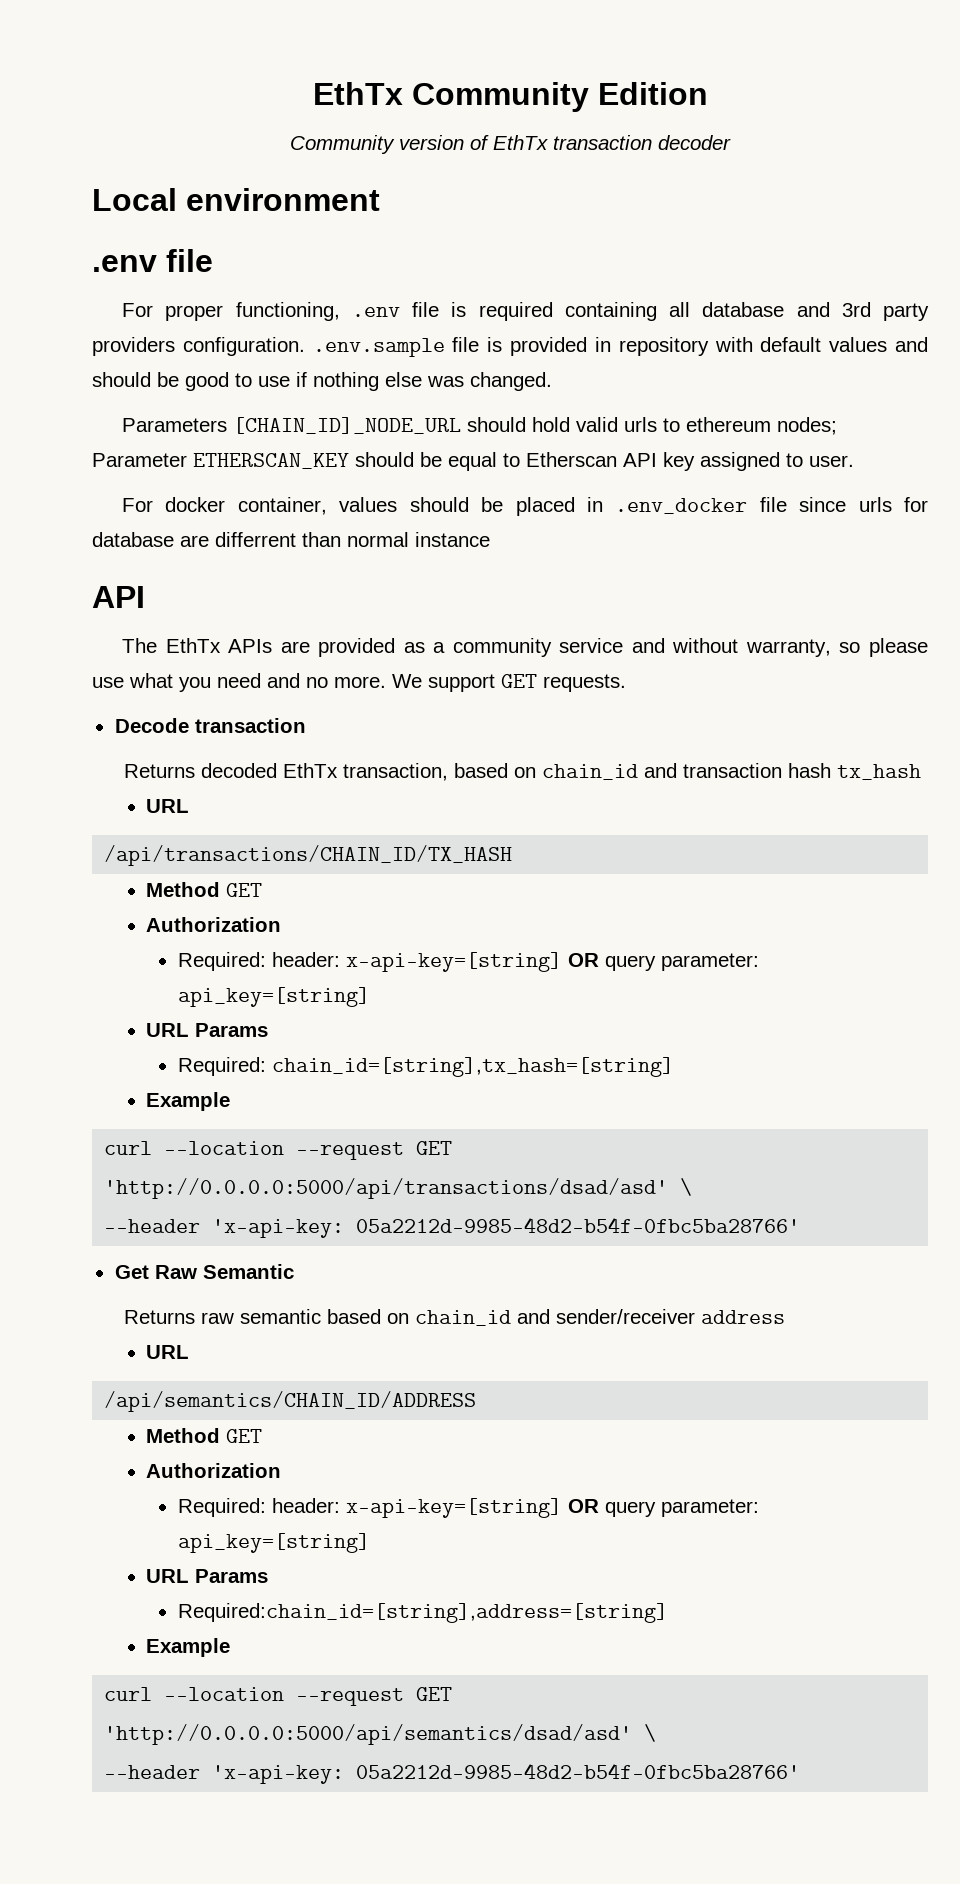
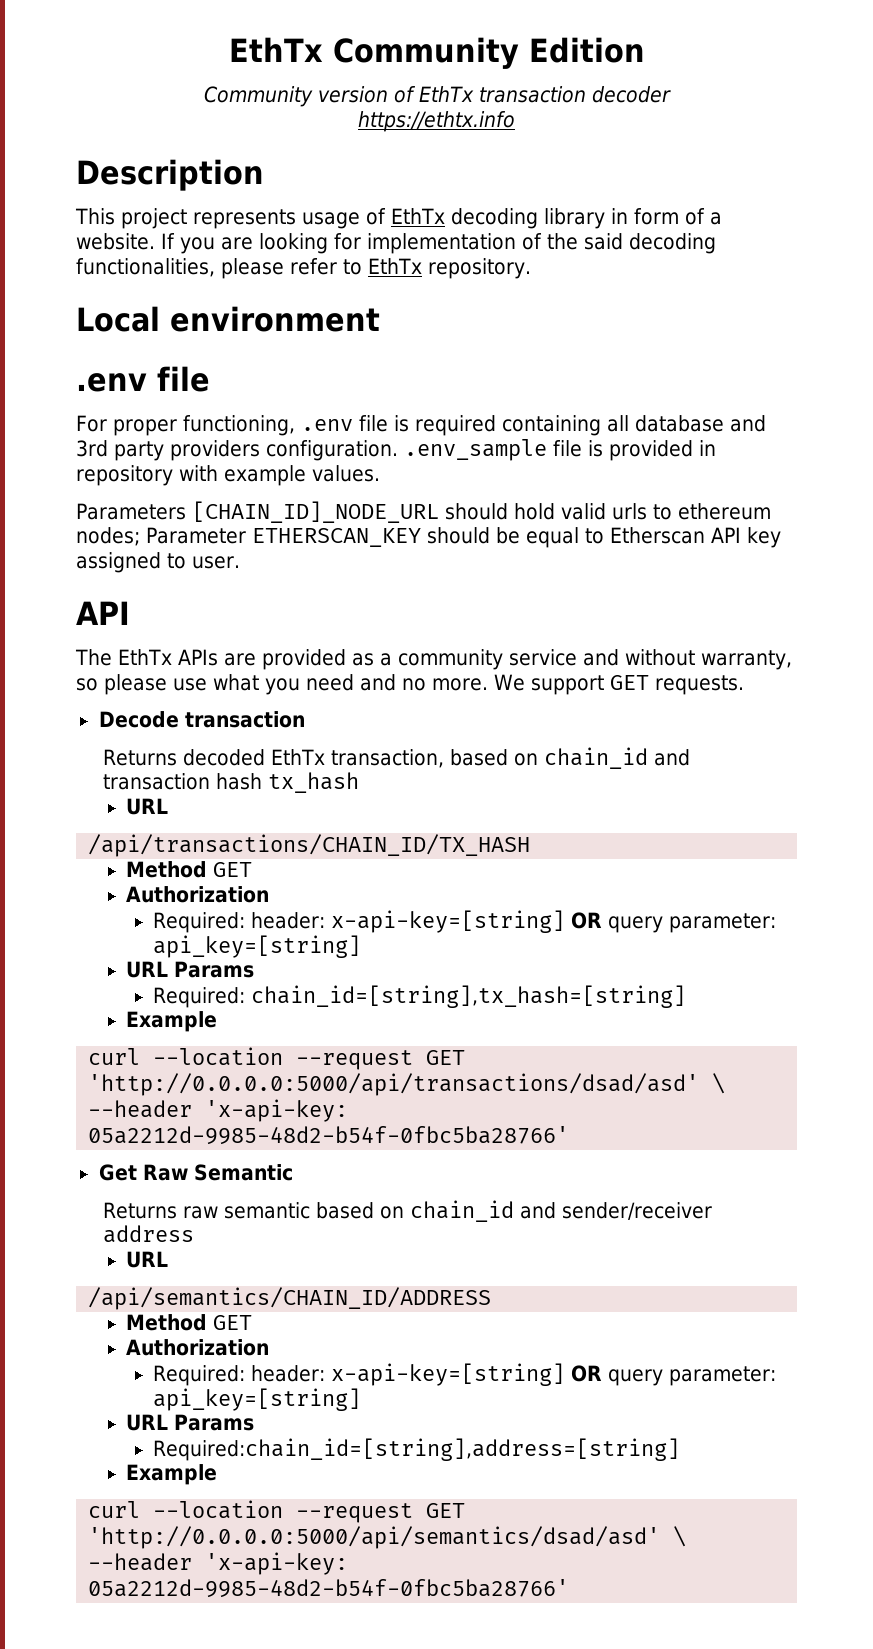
(731, 142) none -> [358,111,515,132] [76,159,264,191] [75,208,722,229] [76,233,716,254] [76,258,531,279] // https://ethtx.info // Description // This project represents usage of EthTx decoding library in form of a website. If you are looking for implementation of the said decoding functionalities, please refer to EthTx repository.
[312,338,445,357] .env.sample -> [404,439,547,461] .env_sample
[760,337,929,352] [92,372,552,391] default values and should be good to use if nothing else was changed. -> [224,465,380,486] example values.
[122,497,928,516] [92,532,490,547] // For docker container, values should be placed in .env_docker file since urls for database are differrent than normal instance -> (240, 562) none

